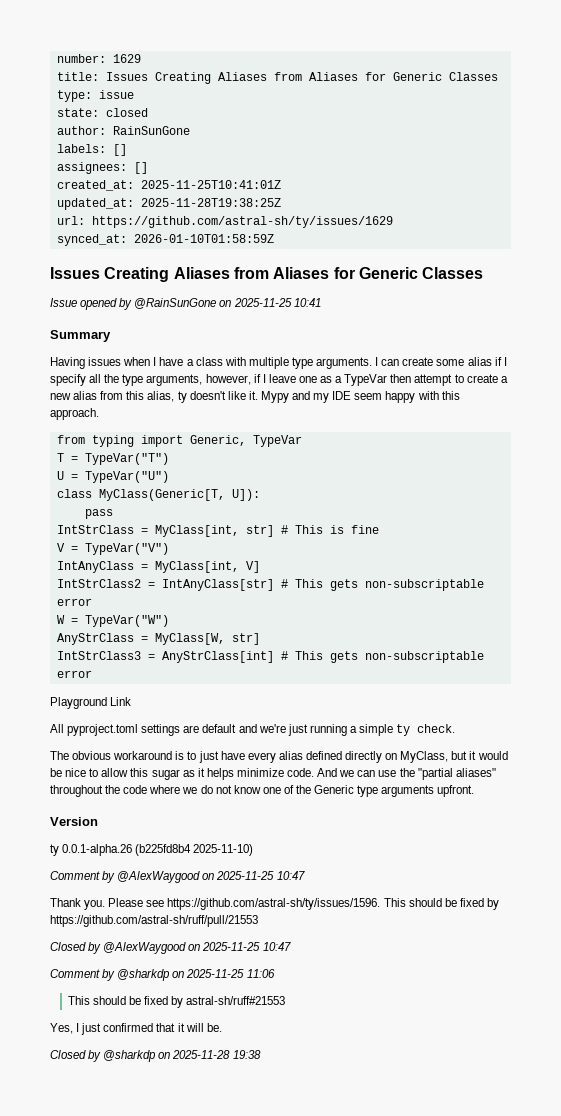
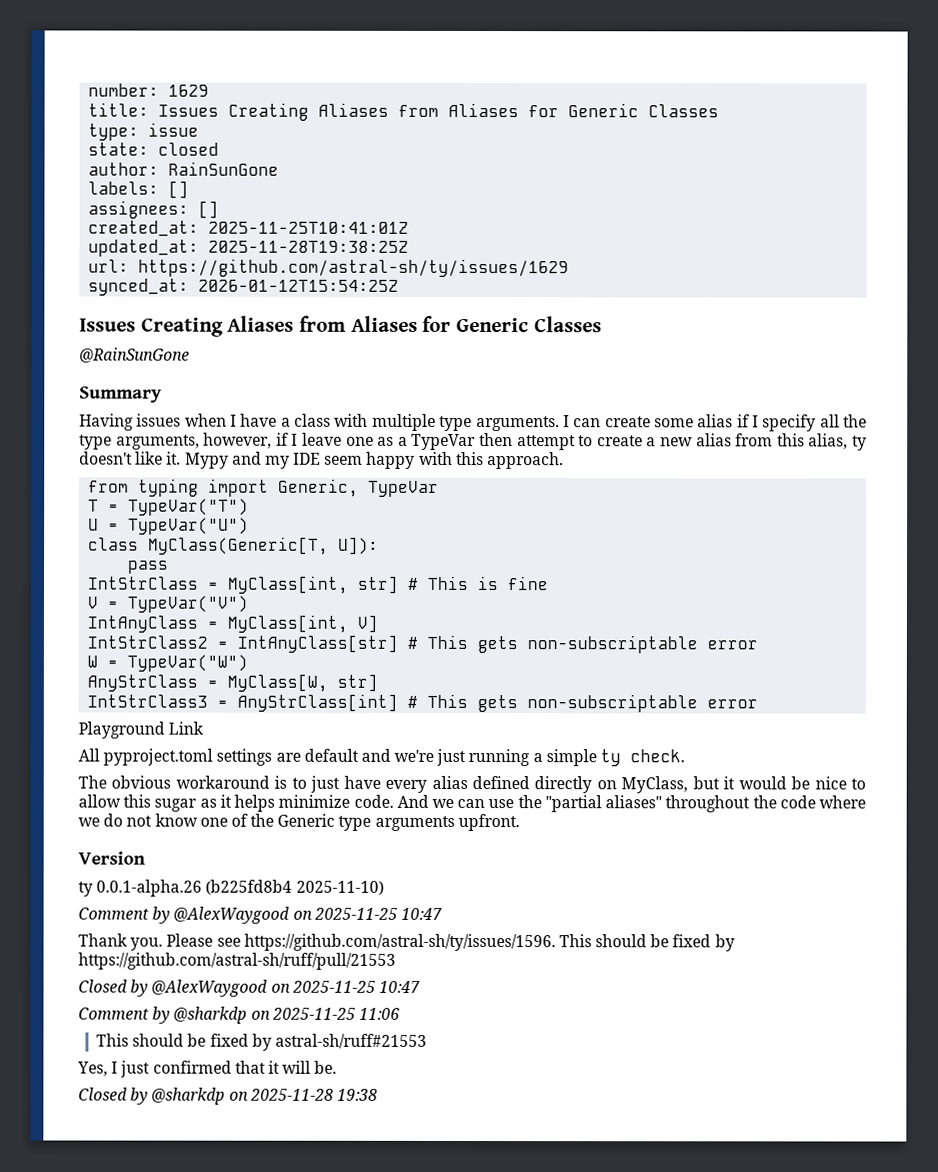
[133,234,274,243] [50,267,484,282] [50,298,321,310] 2026-01-10T01:58:59Z // Issues Creating Aliases from Aliases for Generic Classes // Issue opened by @RainSunGone on 2025-11-25 10:41 -> [198,279,400,292] [79,315,602,337] [79,347,190,363] 2026-01-12T15:54:25Z // Issues Creating Aliases from Aliases for Generic Classes // @RainSunGone

